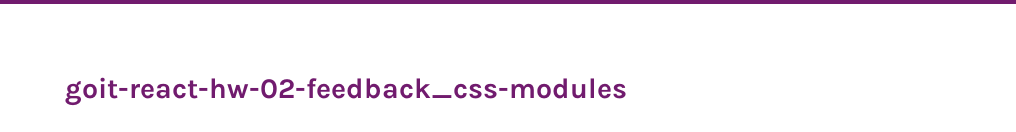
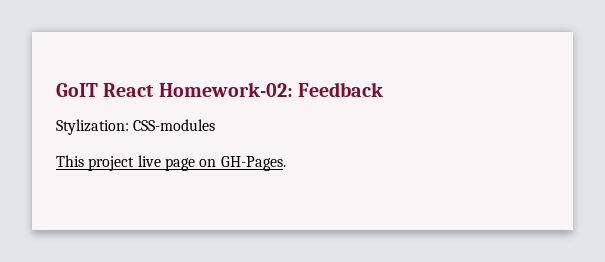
[65,77,627,106] goit-react-hw-02-feedback_css-modules -> [56,82,384,97] [56,119,216,135] [56,155,286,171] GoIT React Homework-02: Feedback // Stylization: CSS-modules // This project live page on GH-Pages.

